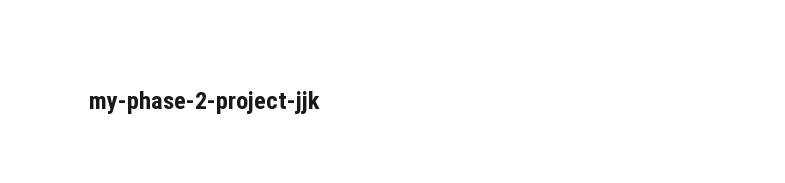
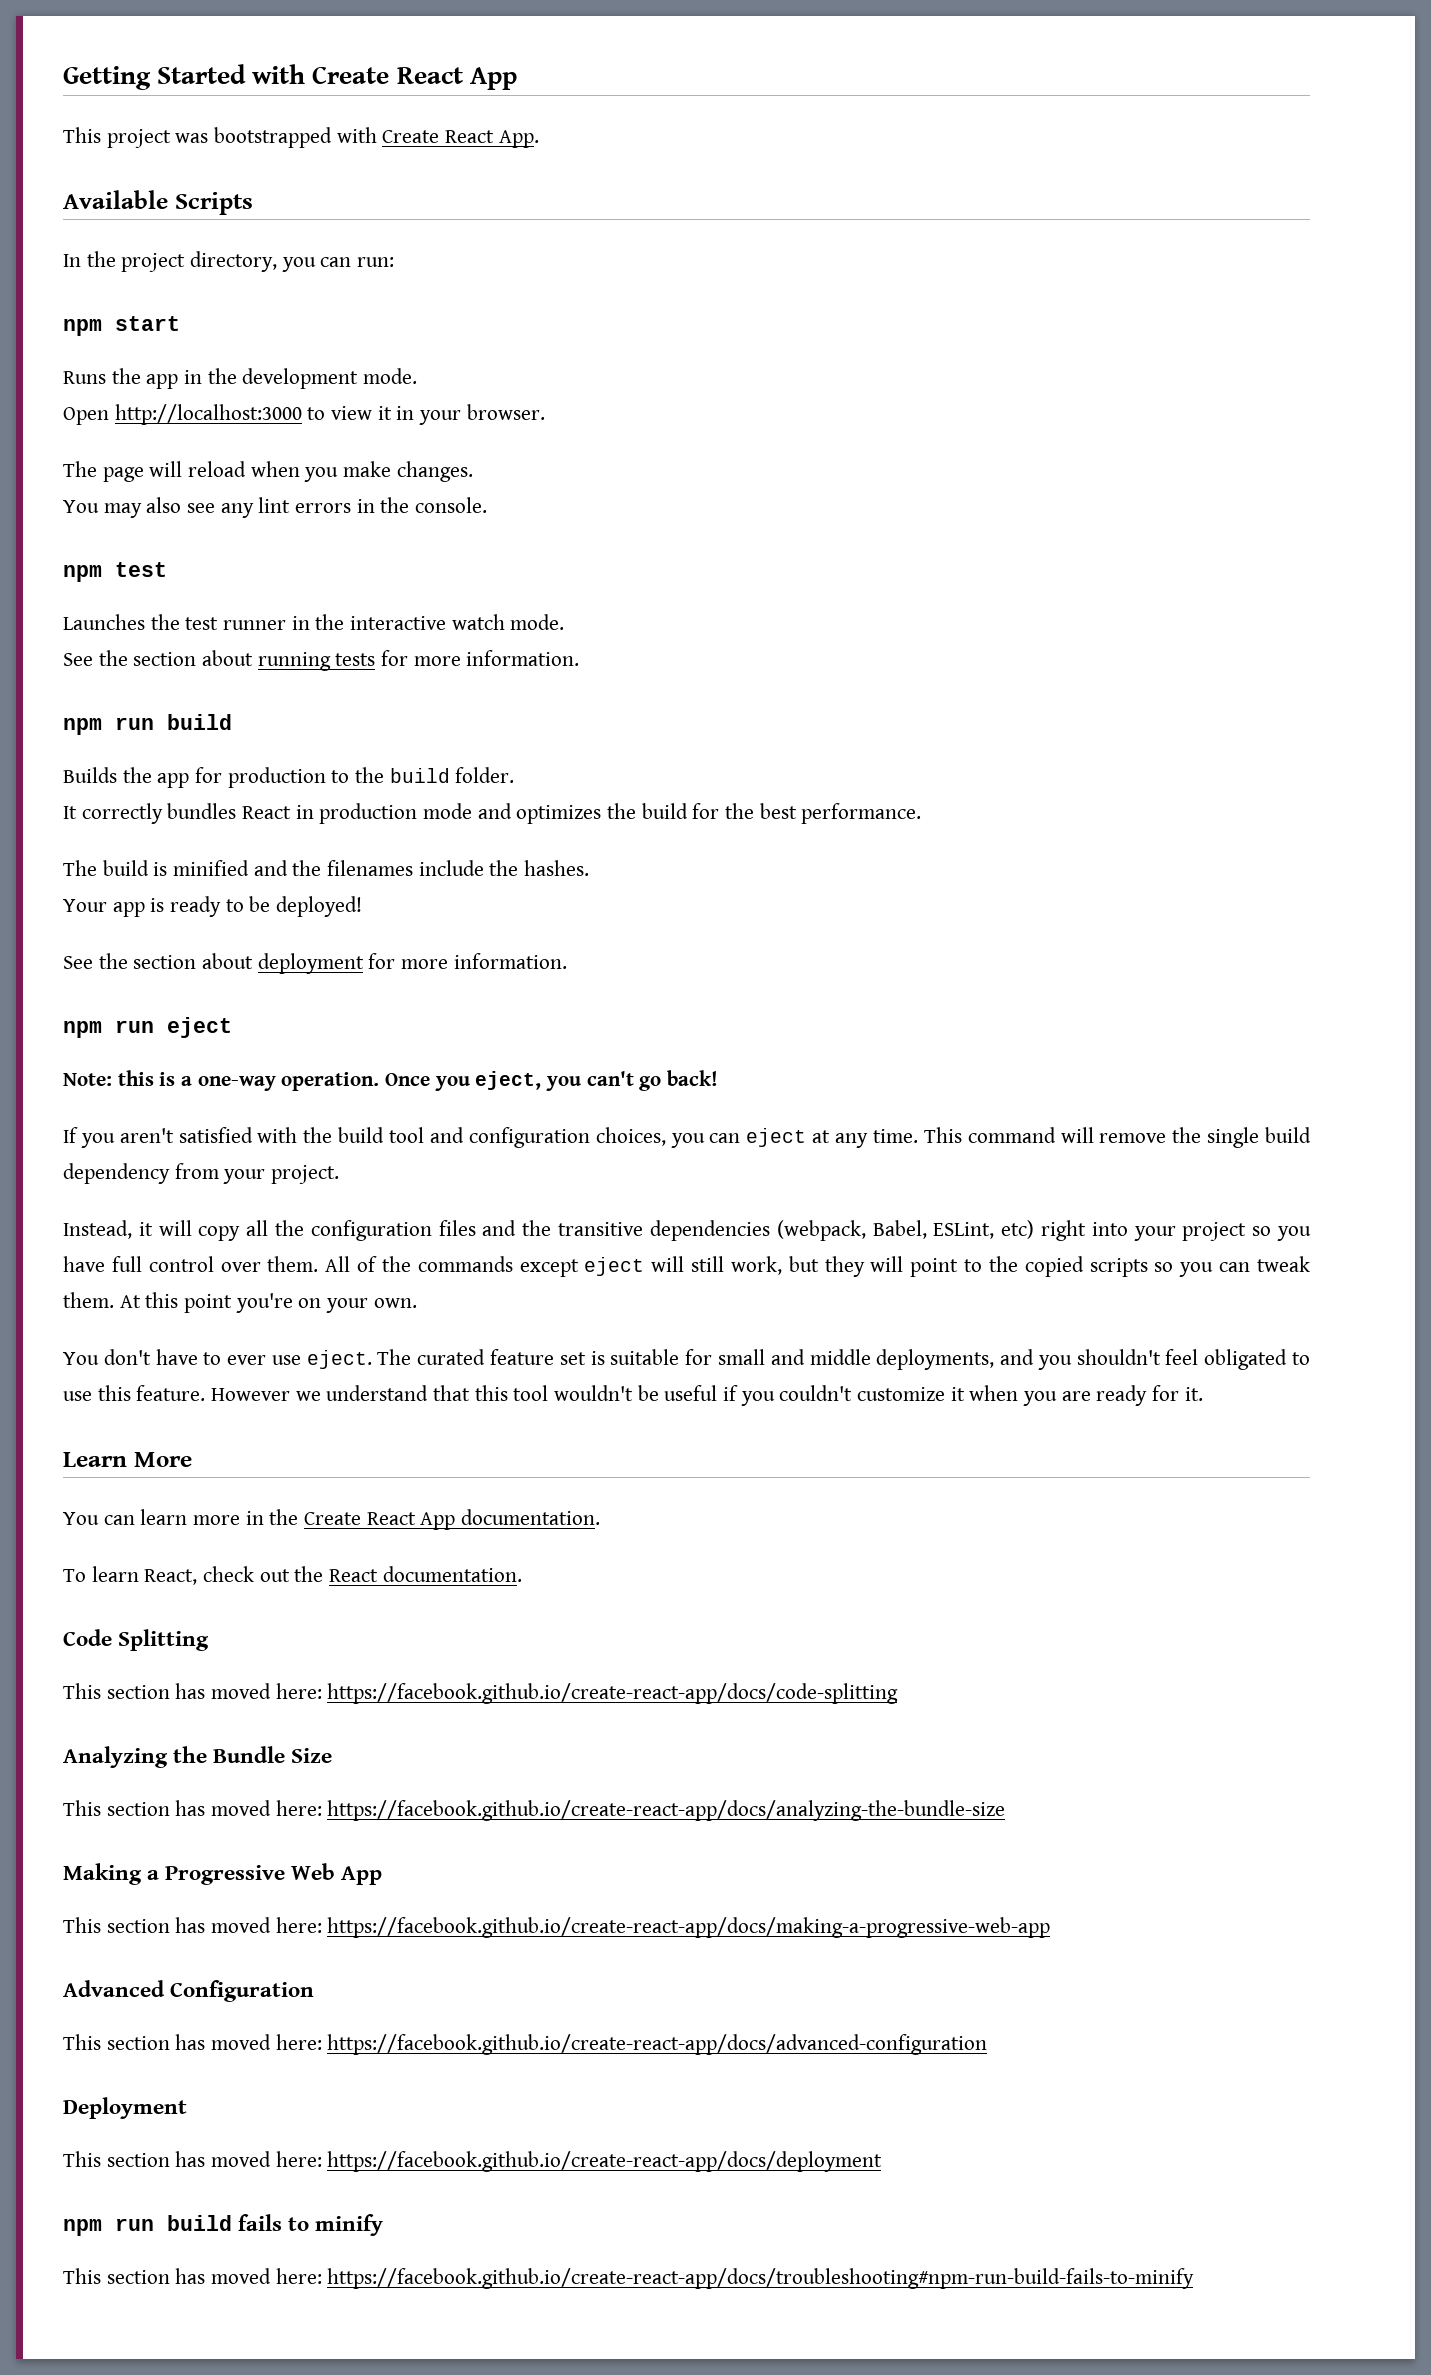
[89,91,320,114] my-phase-2-project-jjk -> [63,64,517,90] [63,127,539,148] [63,190,253,215] [63,251,395,272] [63,316,180,336] [63,368,418,389] [63,404,545,425] [63,461,473,482] [63,497,488,518] [63,562,167,582] [63,614,565,630] [63,650,580,671] [63,714,232,735] [63,767,515,788] [63,803,922,824] [63,860,590,876] [63,896,363,917] [63,953,567,974] [63,1017,232,1038] [63,1070,719,1091] [63,1127,1311,1148] [63,1163,340,1184] [63,1220,1312,1241] [63,1256,1310,1277] [63,1292,417,1313] [63,1349,1310,1370] [63,1385,1203,1406] [63,1452,192,1467] [63,1509,601,1530] [63,1566,522,1585] [63,1629,210,1651] [63,1683,899,1704] [63,1746,333,1768] [63,1800,1006,1821] [63,1863,383,1885] [63,1917,1051,1938] [63,1980,315,2002] [63,2034,988,2055] [63,2097,187,2119] [63,2151,883,2172] [63,2214,384,2236] [63,2268,1195,2289] Getting Started with Create React App // This project was bootstrapped with Create React App. // Available Scripts // In the project directory, you can run: // npm start // Runs the app in the development mode. // Open http://localhost:3000 to view it in your browser. // The page will reload when you make changes. // You may also see any lint errors in the console. // npm test // Launches the test runner in the interactive watch mode. // See the section about running tests for more information. // npm run build // Builds the app for production to the build folder. // It correctly bundles React in production mode and optimizes the build for the best performance. // The build is minified and the filenames include the hashes. // Your app is ready to be deployed! // See the section about deployment for more information. // npm run eject // Note: this is a one-way operation. Once you eject, you can't go back! // If you aren't satisfied with the build tool and configuration choices, you can eject at any time. This command will remove the single build dependency from your project. // Instead, it will copy all the configuration files and the transitive dependencies (webpack, Babel, ESLint, etc) right into your project so you have full control over them. All of the commands except eject will still work, but they will point to the copied scripts so you can tweak them. At this point you're on your own. // You don't have to ever use eject. The curated feature set is suitable for small and middle deployments, and you shouldn't feel obligated to use this feature. However we understand that this tool wouldn't be useful if you couldn't customize it when you are ready for it. // Learn More // You can learn more in the Create React App documentation. // To learn React, check out the React documentation. // Code Splitting // This section has moved here: https://facebook.github.io/create-react-app/docs/code-splitting // Analyzing the Bundle Size // This section has moved here: https://facebook.github.io/create-react-app/docs/analyzing-the-bundle-size // Making a Progressive Web App // This section has moved here: https://facebook.github.io/create-react-app/docs/making-a-progressive-web-app // Advanced Configuration // This section has moved here: https://facebook.github.io/create-react-app/docs/advanced-configuration // Deployment // This section has moved here: https://facebook.github.io/create-react-app/docs/deployment // npm run build fails to minify // This section has moved here: https://facebook.github.io/create-react-app/docs/troubleshooting#npm-run-build-fails-to-minify

